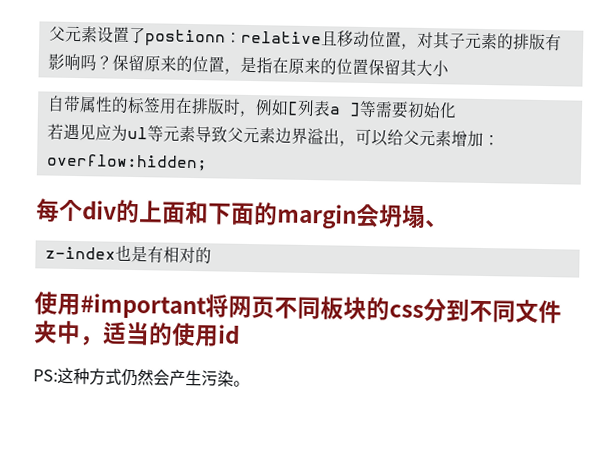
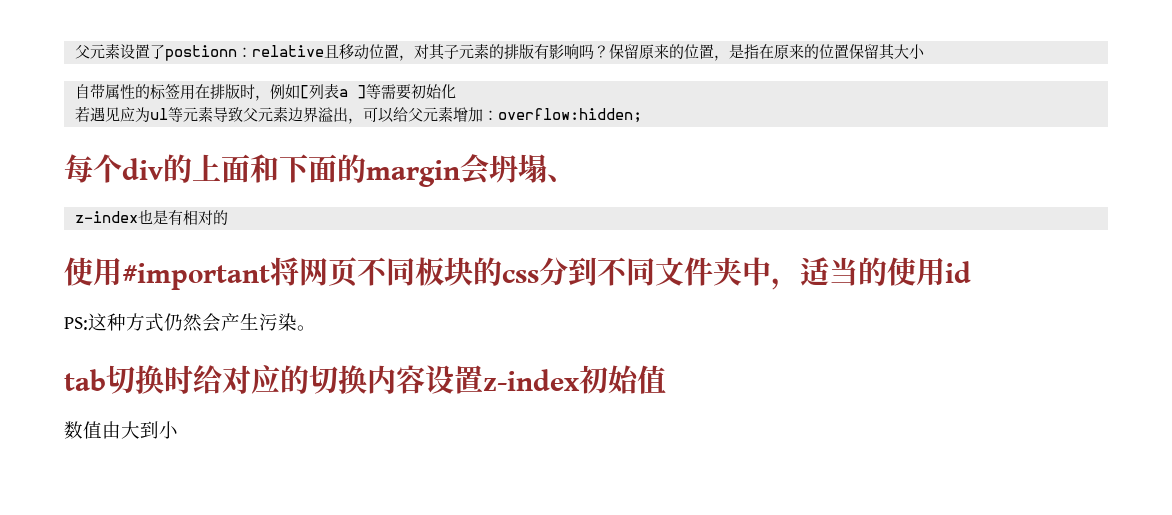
(250, 384) none -> [64,365,666,394] [64,421,178,439] // tab切换时给对应的切换内容设置z-index初始值 // 数值由大到小

